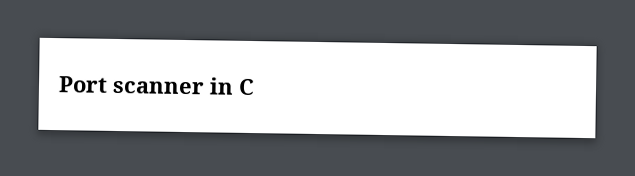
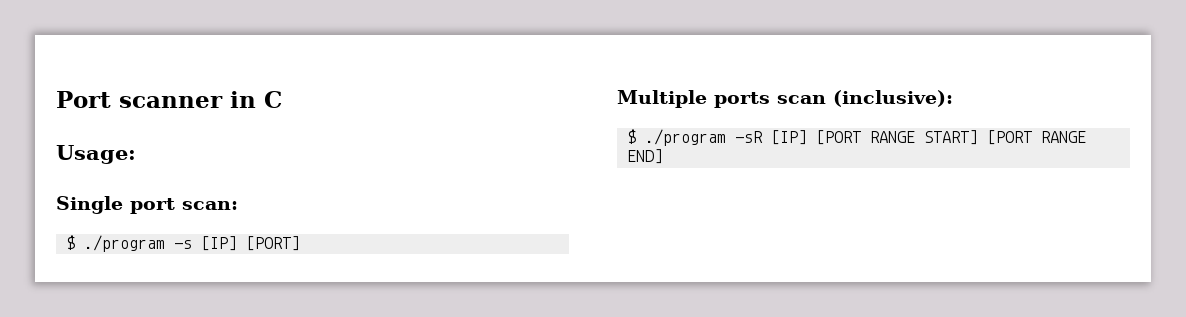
(255, 87) none -> [56,145,136,164] [56,196,238,214] [65,235,300,252] [617,90,953,108] [626,129,1086,146] [626,149,663,164] // Usage: // Single port scan: // $ ./program -s [IP] [PORT] // Multiple ports scan (inclusive): // $ ./program -sR [IP] [PORT RANGE START] [PORT RANGE END]

